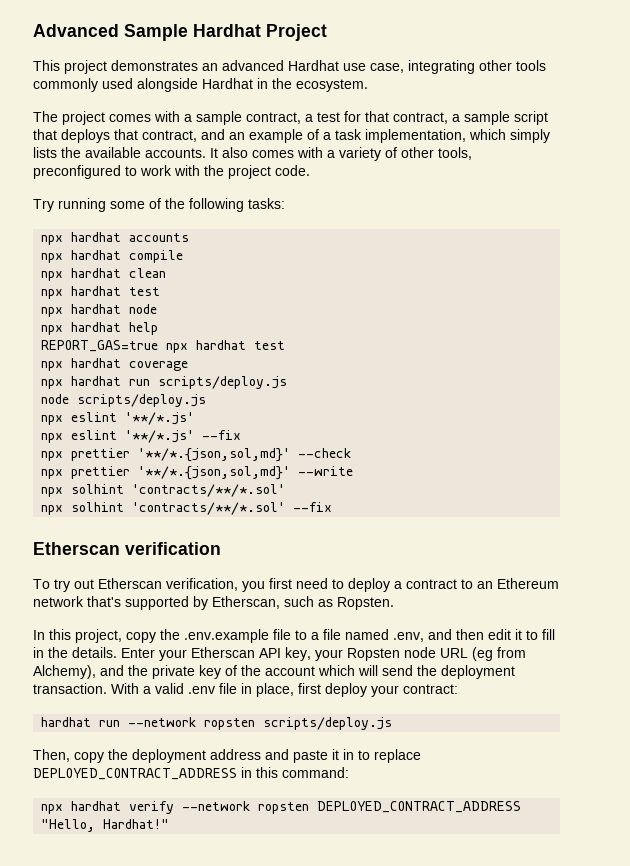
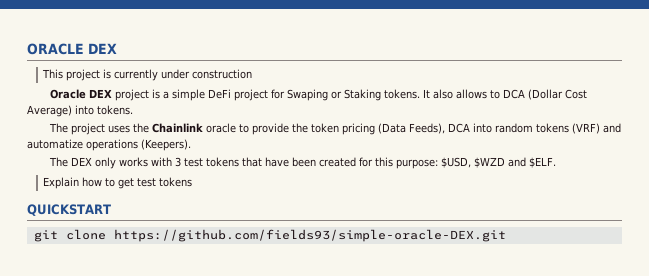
[33,24,327,41] [33,60,546,74] [33,78,368,92] [33,111,548,125] [33,129,550,143] [33,147,472,161] [33,165,310,179] [33,198,285,212] [41,232,190,245] [41,250,184,263] [41,268,167,281] [41,286,161,299] [41,304,158,317] [41,322,159,335] [41,340,286,353] [41,358,189,371] [41,376,288,389] [41,394,207,407] [41,412,195,425] [41,430,242,443] [41,448,352,462] [41,466,354,480] [41,484,286,497] [41,502,333,515] [33,542,221,555] [33,578,559,592] [33,596,394,610] [33,629,555,643] [33,647,526,661] [33,665,515,679] [33,683,458,697] [41,717,393,730] [33,749,421,763] [33,767,349,780] [41,801,522,814] [41,819,170,832] Advanced Sample Hardhat Project // This project demonstrates an advanced Hardhat use case, integrating other tools commonly used alongside Hardhat in the ecosystem. // The project comes with a sample contract, a test for that contract, a sample script that deploys that contract, and an example of a task implementation, which simply lists the available accounts. It also comes with a variety of other tools, preconfigured to work with the project code. // Try running some of the following tasks: // npx hardhat accounts // npx hardhat compile // npx hardhat clean // npx hardhat test // npx hardhat node // npx hardhat help // REPORT_GAS=true npx hardhat test // npx hardhat coverage // npx hardhat run scripts/deploy.js // node scripts/deploy.js // npx eslint '**/*.js' // npx eslint '**/*.js' --fix // npx prettier '**/*.{json,sol,md}' --check // npx prettier '**/*.{json,sol,md}' --write // npx solhint 'contracts/**/*.sol' // npx solhint 'contracts/**/*.sol' --fix // Etherscan verification // To try out Etherscan verification, you first need to deploy a contract to an Ethereum network that's supported by Etherscan, such as Ropsten. // In this project, copy the .env.example file to a file named .env, and then edit it to fill in the details. Enter your Etherscan API key, your Ropsten node URL (eg from Alchemy), and the private key of the account which will send the deployment transaction. With a valid .env file in place, first deploy your contract: // hardhat run --network ropsten scripts/deploy.js // Then, copy the deployment address and paste it in to replace DEPLOYED_CONTRACT_ADDRESS in this command: // npx hardhat verify --network ropsten DEPLOYED_CONTRACT_ADDRESS "Hello, Hardhat!" -> [27,43,117,55] [42,69,253,81] [49,89,587,101] [27,105,133,117] [48,123,621,135] [27,139,191,151] [48,157,556,169] [43,177,193,189] [27,204,111,216] [33,229,506,242] ORACLE DEX // This project is currently under construction // Oracle DEX project is a simple DeFi project for Swaping or Staking tokens. It also allows to DCA (Dollar Cost Average) into tokens. // The project uses the Chainlink oracle to provide the token pricing (Data Feeds), DCA into random tokens (VRF) and automatize operations (Keepers). // The DEX only works with 3 test tokens that have been created for this purpose: $USD, $WZD and $ELF. // Explain how to get test tokens // QUICKSTART // git clone https://github.com/fields93/simple-oracle-DEX.git

